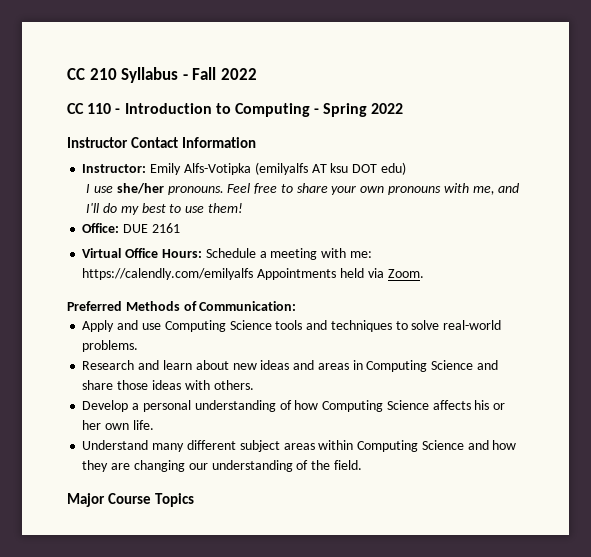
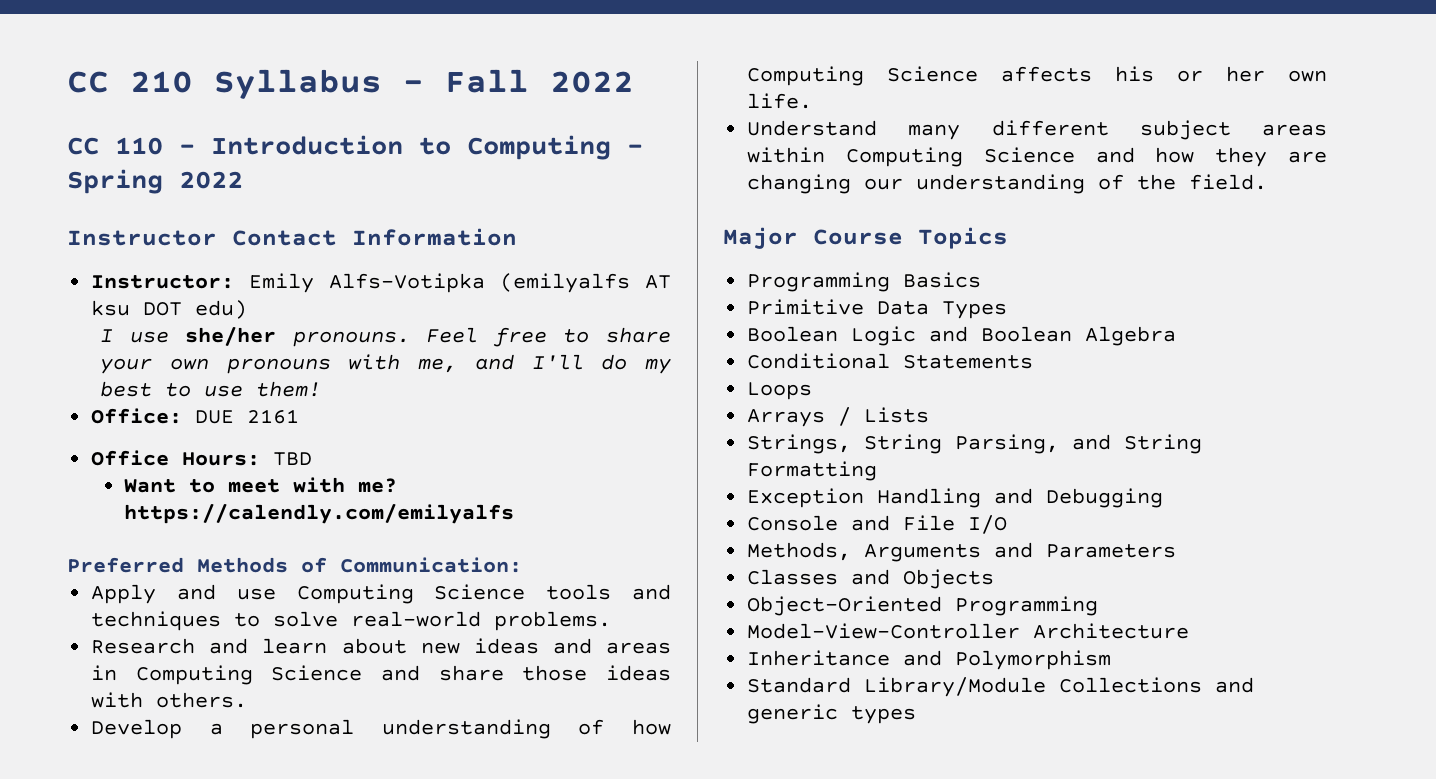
[82,248,122,258] Virtual -> (300, 416) none
[205,248,372,260] [82,268,424,280] Schedule a meeting with me: https://calendly.com/emilyalfs Appointments held via Zoom. -> [273,452,313,466] [124,477,398,493] [124,503,515,524] TBD // Want to meet with me? https://calendly.com/emilyalfs
(194, 500) none -> [747,272,982,292] [747,299,1008,319] [747,326,1177,346] [747,353,1034,369] [747,382,813,400] [747,407,930,427] [747,434,1203,454] [747,461,878,481] [747,488,1164,508] [747,515,1008,534] [747,542,1177,562] [747,569,995,589] [747,596,1099,616] [747,623,1190,639] [747,650,1112,670] [747,677,1255,697] [747,704,917,724] // Programming Basics // Primitive Data Types // Boolean Logic and Boolean Algebra // Conditional Statements // Loops // Arrays / Lists // Strings, String Parsing, and String Formatting // Exception Handling and Debugging // Console and File I/O // Methods, Arguments and Parameters // Classes and Objects // Object-Oriented Programming // Model-View-Controller Architecture // Inheritance and Polymorphism // Standard Library/Module Collections and generic types

